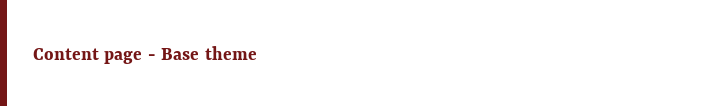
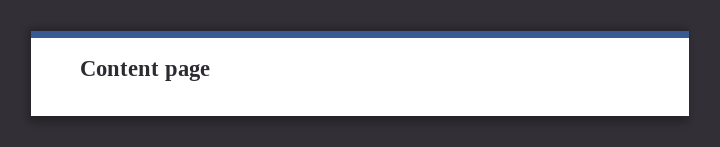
[147,46,257,60] - Base theme -> (211, 72) none

